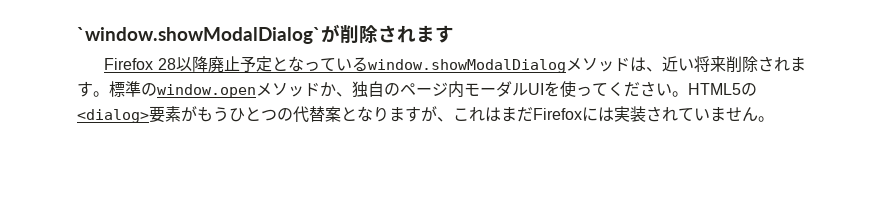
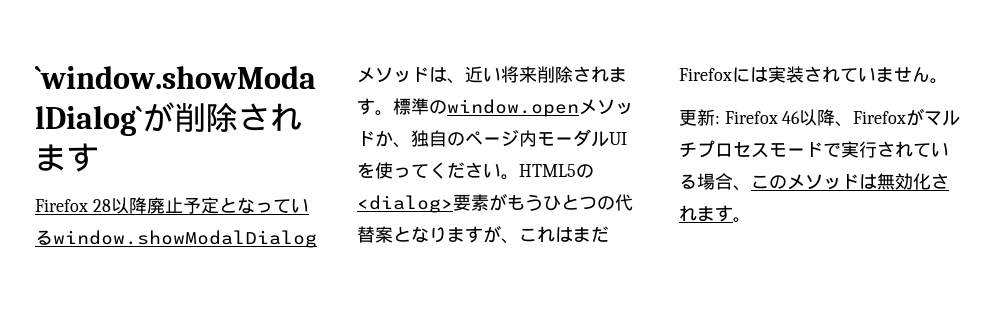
(774, 119) none -> [679,108,961,127] [679,140,949,158] [679,173,949,191] [679,205,751,223] // 更新: Firefox 46以降、Firefoxがマルチプロセスモードで実行されている場合、このメソッドは無効化されます。

